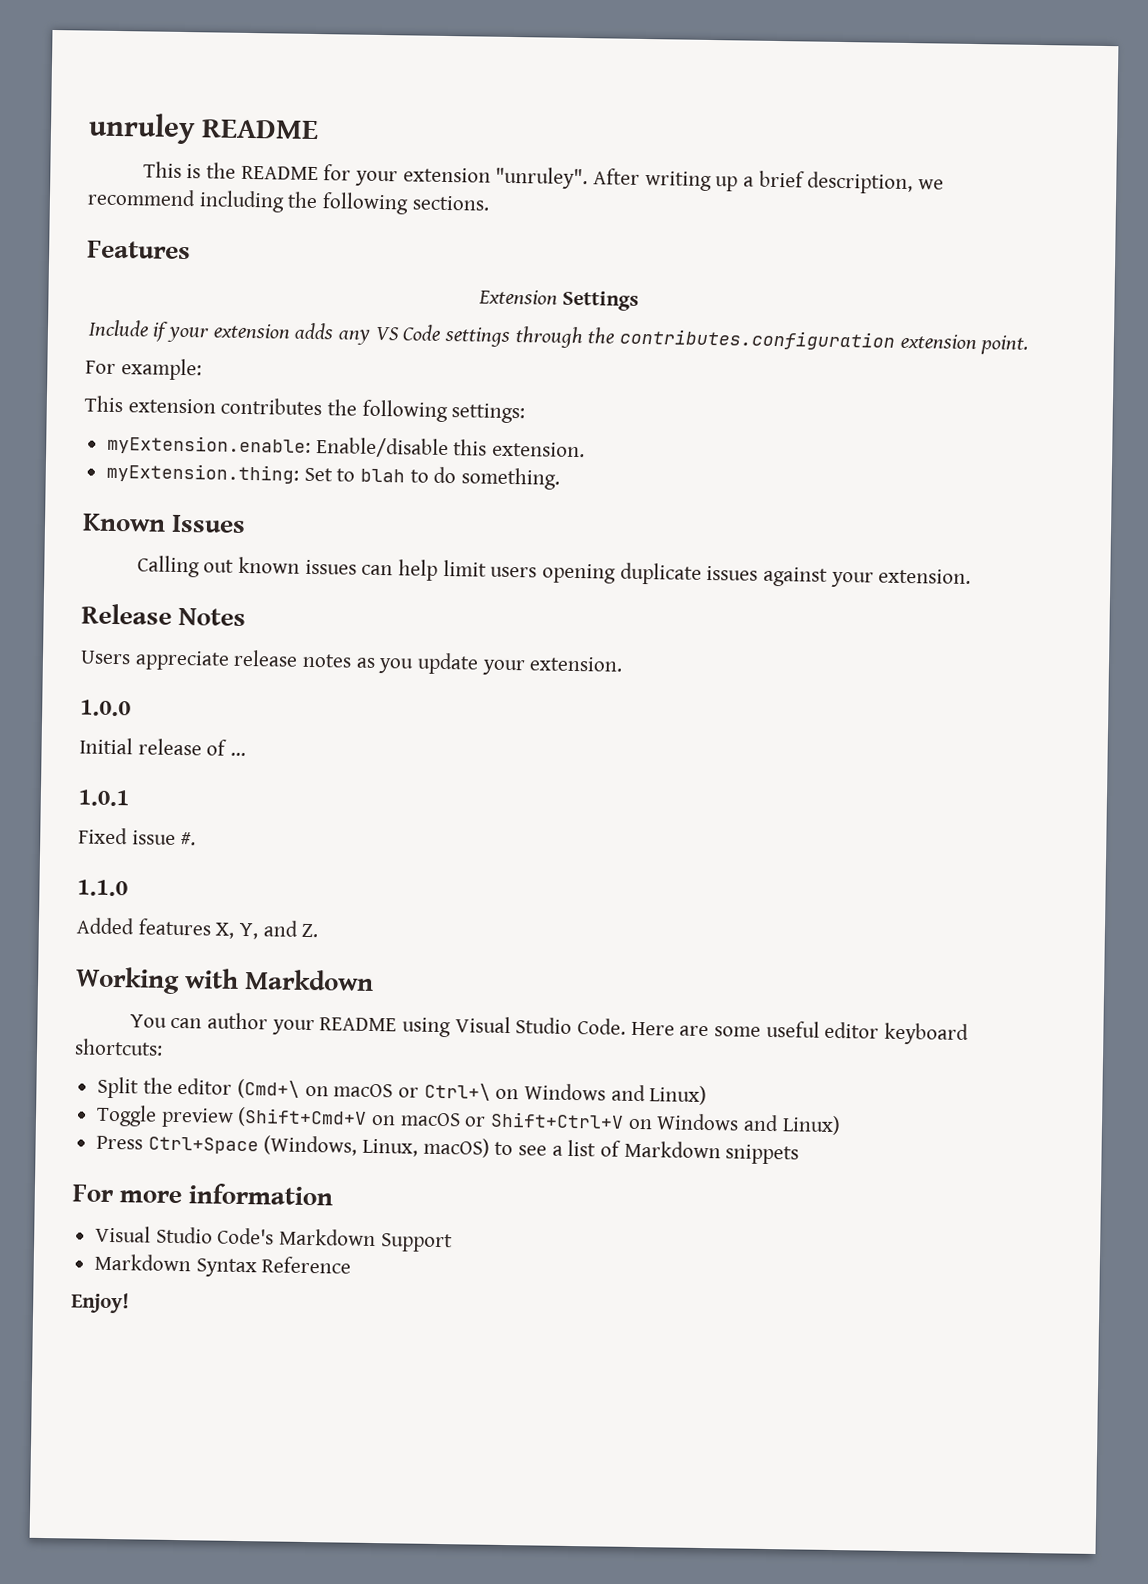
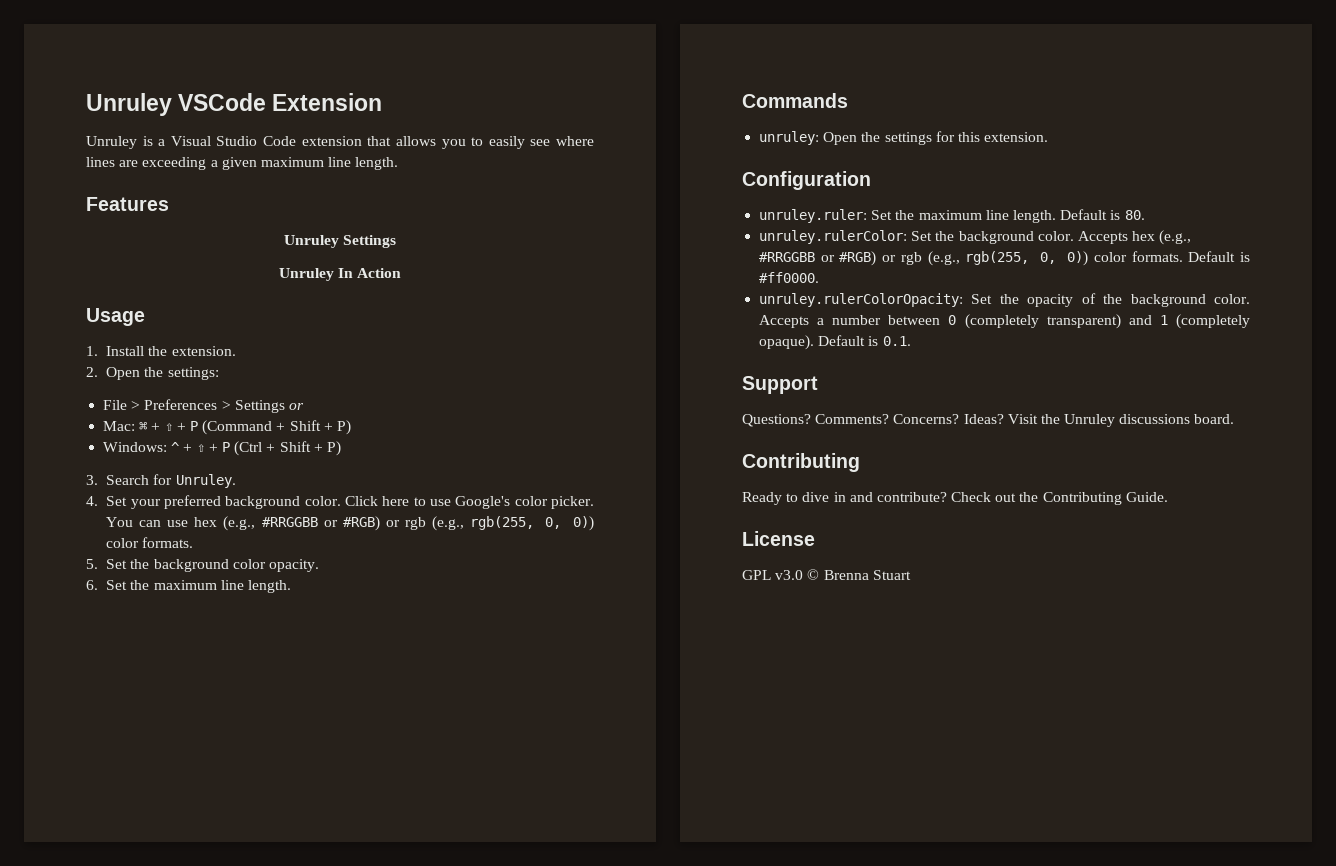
[88,112,319,145] [142,161,944,195] [87,188,490,215] unruley README // This is the README for your extension "unruley". After writing up a brief description, we recommend including the following sections. -> [86,93,383,116] [86,136,595,149] [86,157,399,170] Unruley VSCode Extension // Unruley is a Visual Studio Code extension that allows you to easily see where lines are exceeding a given maximum line length.
[477,289,558,305] Extension -> [283,235,339,248] Unruley
[87,319,1029,355] [85,358,202,381] [84,395,526,424] [107,434,586,459] [106,462,561,490] [82,513,247,533] [136,555,972,588] [81,603,247,627] [80,649,624,676] [80,699,131,717] [79,737,247,757] [78,789,129,807] [78,827,197,846] [77,879,128,897] [76,917,319,940] [75,966,375,995] [129,1012,969,1046] [74,1038,163,1056] [97,1076,708,1106] [96,1104,841,1136] [96,1135,800,1165] [72,1183,334,1206] [95,1225,453,1253] [94,1253,352,1278] [71,1292,130,1314] Include if your extension adds any VS Code settings through the contributes.configuration extension point. // For example: // This extension contributes the following settings: // myExtension.enable: Enable/disable this extension. // myExtension.thing: Set to blah to do something. // Known Issues // Calling out known issues can help limit users opening duplicate issues against your extension. // Release Notes // Users appreciate release notes as you update your extension. // 1.0.0 // Initial release of ... // 1.0.1 // Fixed issue #. // 1.1.0 // Added features X, Y, and Z. // Working with Markdown // You can author your README using Visual Studio Code. Here are some useful editor keyboard shortcuts: // Split the editor (Cmd+\ on macOS or Ctrl+\ on Windows and Linux) // Toggle preview (Shift+Cmd+V on macOS or Shift+Ctrl+V on Windows and Linux) // Press Ctrl+Space (Windows, Linux, macOS) to see a list of Markdown snippets // For more information // Visual Studio Code's Markdown Support // Markdown Syntax Reference // Enjoy! -> [278,268,402,281] [86,308,145,326] [86,346,236,356] [86,367,219,380] [103,399,304,413] [103,420,351,435] [103,441,341,456] [86,474,236,488] [86,495,594,509] [106,516,594,531] [106,537,194,548] [86,559,319,572] [86,580,291,593] [742,93,848,108] [759,131,1049,145] [742,171,871,190] [759,209,1145,223] [759,230,1192,245] [759,251,1250,266] [759,272,820,283] [759,293,1250,307] [759,314,1250,329] [759,335,911,350] [742,376,818,394] [742,414,1235,427] [742,453,860,472] [742,492,1168,505] [742,531,815,546] [742,569,911,580] Unruley In Action // Usage // 1. Install the extension. // 2. Open the settings: // File > Preferences > Settings or // Mac: ⌘ + ⇧ + P (Command + Shift + P) // Windows: ^ + ⇧ + P (Ctrl + Shift + P) // 3. Search for Unruley. // 4. Set your preferred background color. Click here to use Google's color picker. You can use hex (e.g., #RRGGBB or #RGB) or rgb (e.g., rgb(255, 0, 0)) color formats. // 5. Set the background color opacity. // 6. Set the maximum line length. // Commands // unruley: Open the settings for this extension. // Configuration // unruley.ruler: Set the maximum line length. Default is 80. // unruley.rulerColor: Set the background color. Accepts hex (e.g., #RRGGBB or #RGB) or rgb (e.g., rgb(255, 0, 0)) color formats. Default is #ff0000. // unruley.rulerColorOpacity: Set the opacity of the background color. Accepts a number between 0 (completely transparent) and 1 (completely opaque). Default is 0.1. // Support // Questions? Comments? Concerns? Ideas? Visit the Unruley discussions board. // Contributing // Ready to dive in and contribute? Check out the Contributing Guide. // License // GPL v3.0 © Brenna Stuart

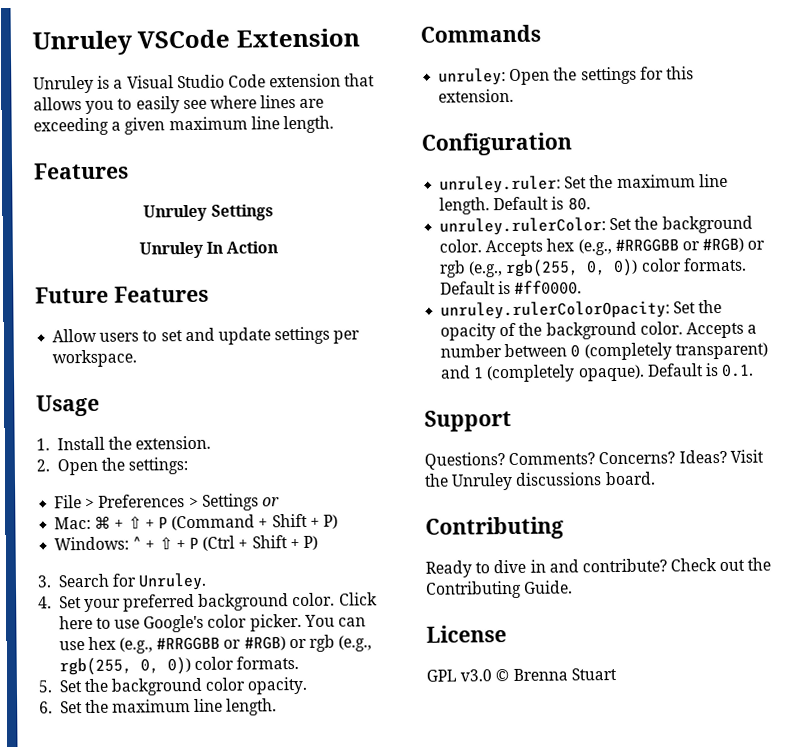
(402, 273) none -> [35,285,209,304] [52,326,361,345] [52,349,138,368] // Future Features // Allow users to set and update settings per workspace.

